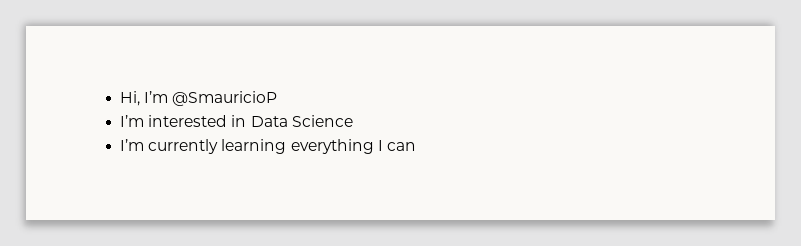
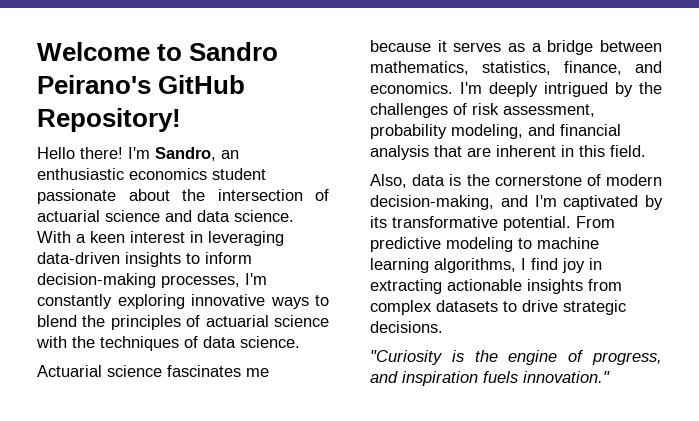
[120,91,278,106] [120,115,353,127] [120,139,416,154] Hi, I’m @SmauricioP // I’m interested in Data Science // I’m currently learning everything I can -> [37,42,279,61] [37,75,246,94] [37,108,181,132] [37,147,239,161] [37,168,266,180] [37,189,329,204] [37,210,294,222] [37,231,284,246] [37,252,252,267] [37,273,267,288] [37,294,329,309] [37,315,329,330] [36,336,300,351] [37,365,269,377] [370,40,662,55] [370,61,662,75] [370,82,662,97] [370,103,595,118] [370,124,621,139] [370,145,646,160] [370,174,662,188] [370,195,663,210] [370,216,615,231] [370,237,599,252] [370,258,602,273] [370,279,622,294] [370,300,626,315] [370,321,443,333] [370,350,662,365] [370,371,610,386] Welcome to Sandro Peirano's GitHub Repository! // Hello there! I'm Sandro, an enthusiastic economics student passionate about the intersection of actuarial science and data science. With a keen interest in leveraging data-driven insights to inform decision-making processes, I'm constantly exploring innovative ways to blend the principles of actuarial science with the techniques of data science. // Actuarial science fascinates me because it serves as a bridge between mathematics, statistics, finance, and economics. I'm deeply intrigued by the challenges of risk assessment, probability modeling, and financial analysis that are inherent in this field. // Also, data is the cornerstone of modern decision-making, and I'm captivated by its transformative potential. From predictive modeling to machine learning algorithms, I find joy in extracting actionable insights from complex datasets to drive strategic decisions. // "Curiosity is the engine of progress, and inspiration fuels innovation."

